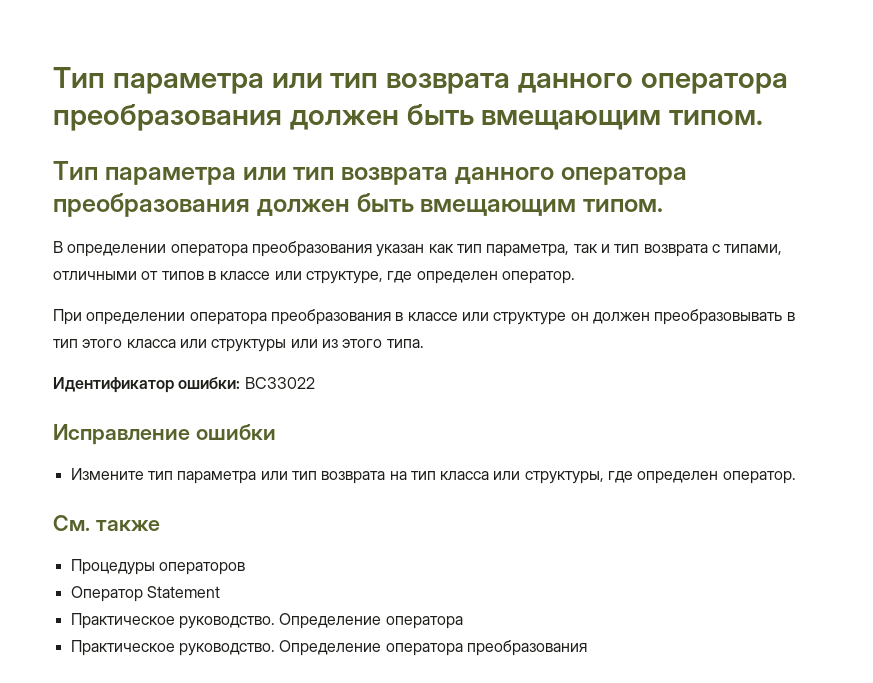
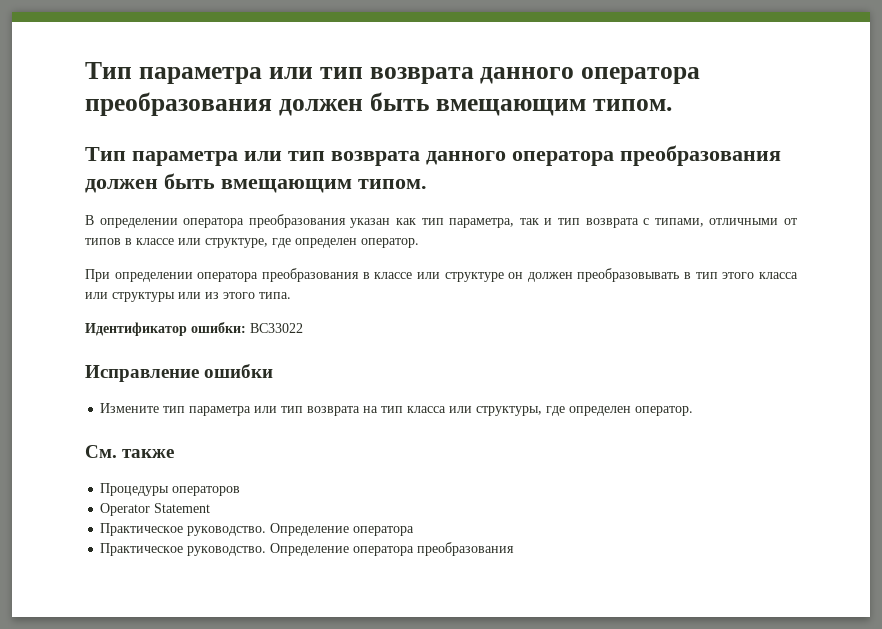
[70,586,143,602] Оператор -> [100,503,151,516] Operator

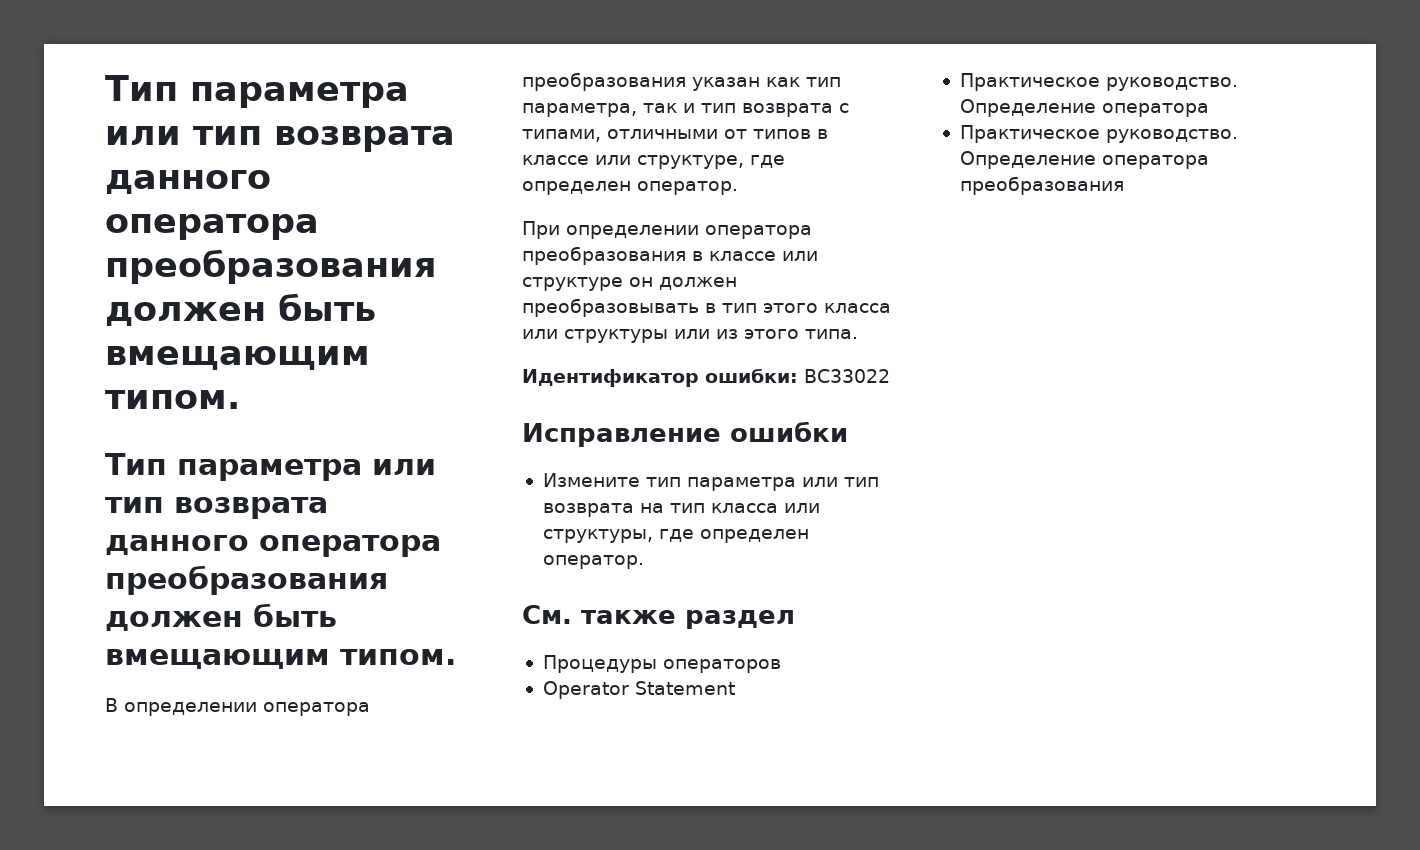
(175, 453) none -> [685,610,795,629] раздел

